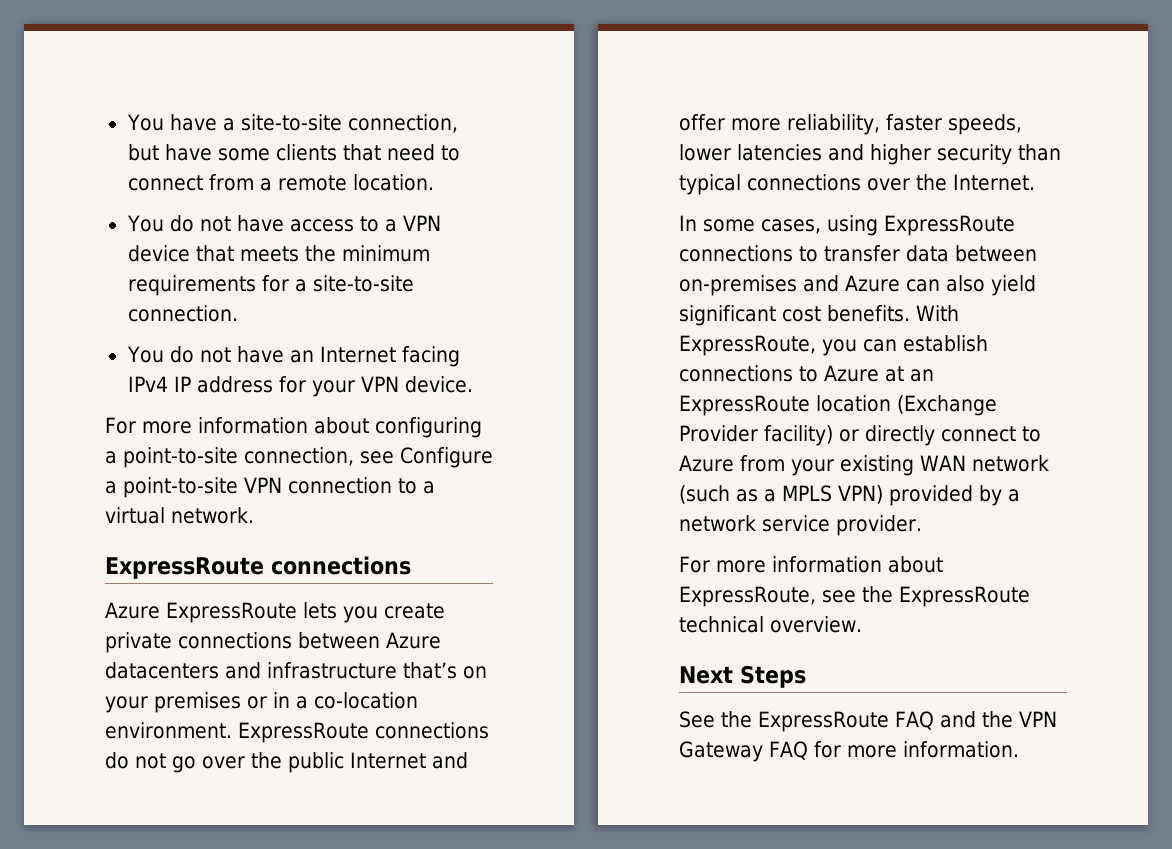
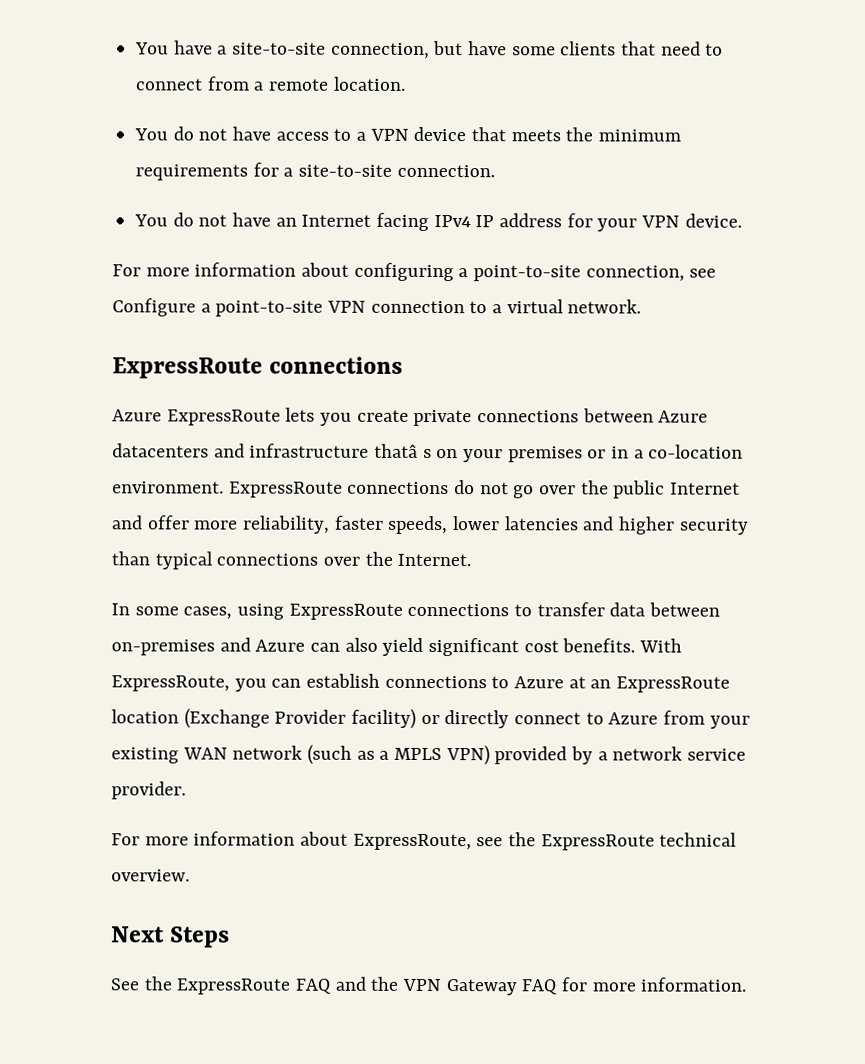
[403,662,457,679] that’s -> [374,443,432,458] thatâ s

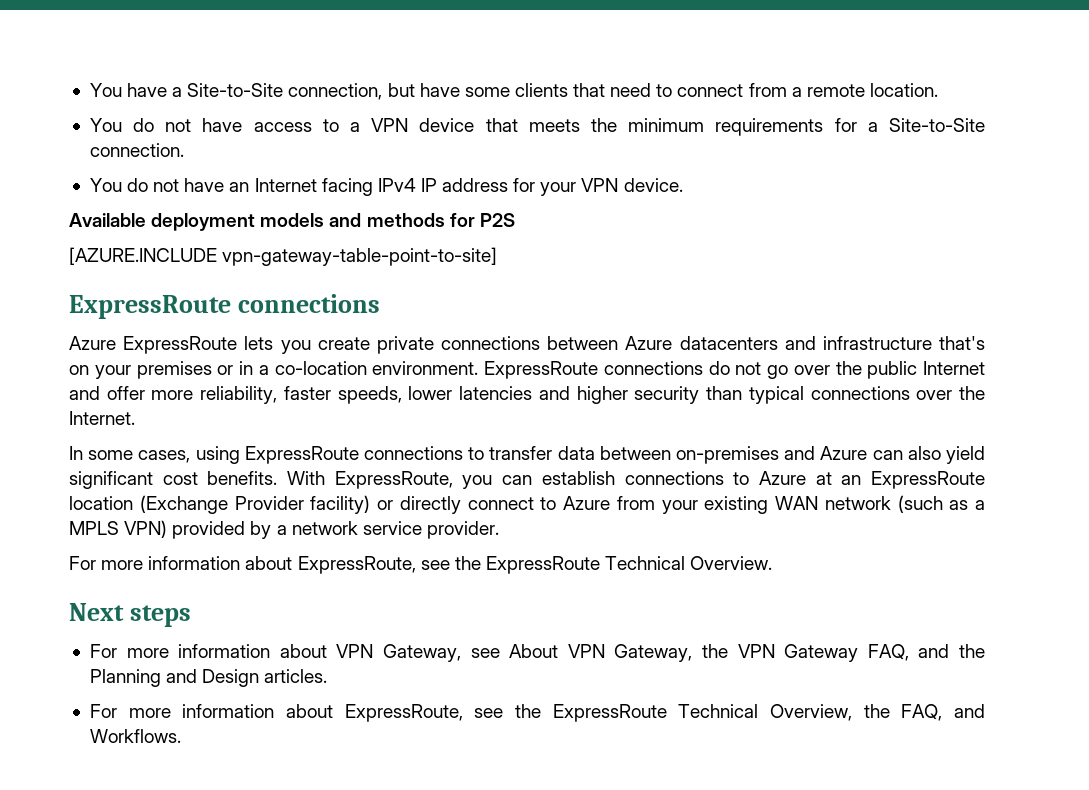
[232,42,327,55] site-to-site -> [187,83,284,97] Site-to-Site
[298,164,393,177] site-to-site -> [889,118,986,132] Site-to-Site
[112,262,717,282] [112,298,642,317] For more information about configuring a point-to-site connection, see Configure a point-to-site VPN connection to a virtual network. -> [69,213,515,231] [69,247,498,266] Available deployment models and methods for P2S // [AZURE.INCLUDE vpn-gateway-table-point-to-site]
[374,443,432,458] thatâ s -> [938,336,985,350] that's
[659,832,738,847] [111,869,190,882] technical overview. -> [605,556,773,570] Technical Overview.
[170,926,231,948] [110,976,747,996] Steps // See the ExpressRoute FAQ and the VPN Gateway FAQ for more information. -> [129,605,191,627] [89,644,986,662] [89,669,328,687] [89,704,985,722] [89,729,181,743] steps // For more information about VPN Gateway, see About VPN Gateway, the VPN Gateway FAQ, and the Planning and Design articles. // For more information about ExpressRoute, see the ExpressRoute Technical Overview, the FAQ, and Workflows.

